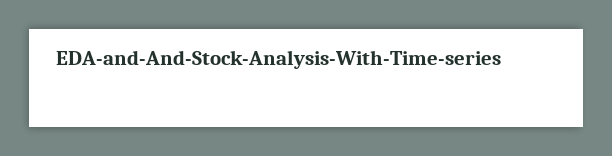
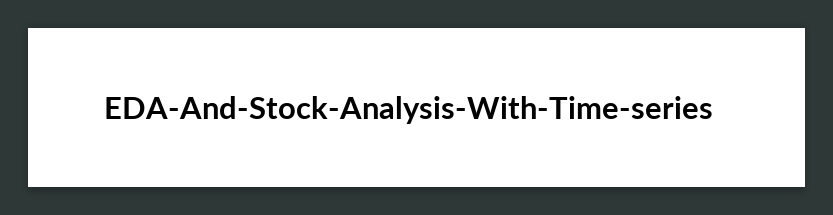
[56,50,501,69] EDA-and-And-Stock-Analysis-With-Time-series -> [104,96,713,124] EDA-And-Stock-Analysis-With-Time-series

